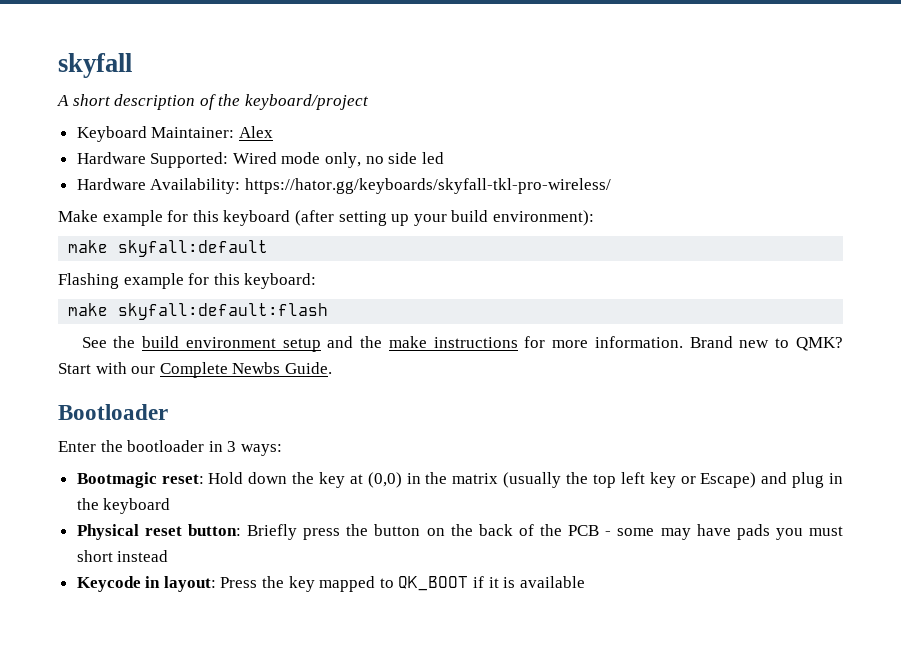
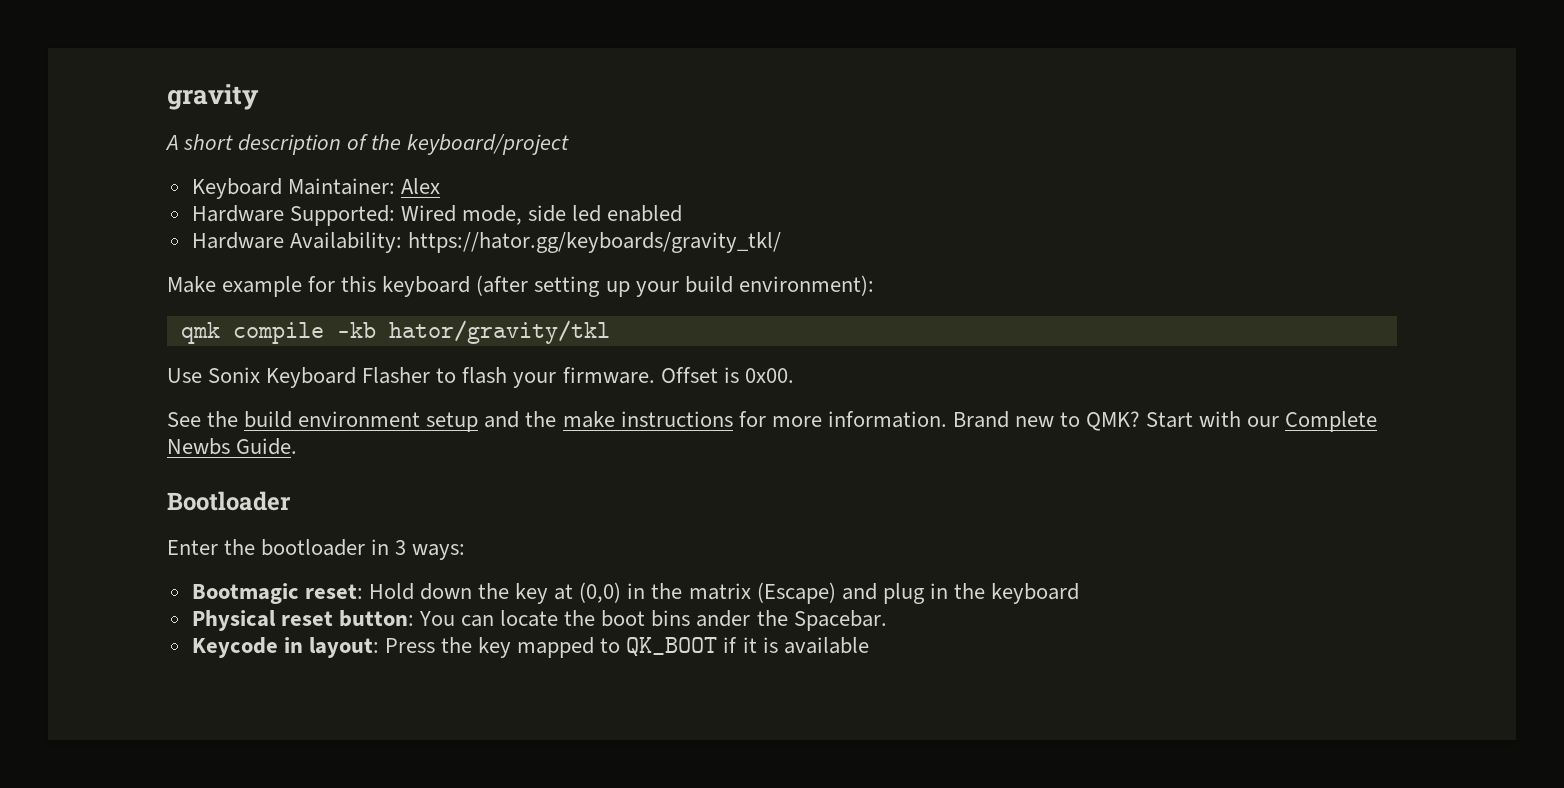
[58,53,132,78] skyfall -> [167,84,259,110] gravity
[281,152,384,168] mode only, no -> [461,205,522,225] mode,
(444, 158) none -> [607,205,683,222] enabled
[244,178,611,194] https://hator.gg/keyboards/skyfall-tkl-pro-wireless/ -> [407,232,781,253] https://hator.gg/keyboards/gravity_tkl/
[68,240,269,257] [58,273,317,289] [68,303,329,320] make skyfall:default // Flashing example for this keyboard: // make skyfall:default:flash -> [180,320,610,344] [167,367,794,388] qmk compile -kb hator/gravity/tkl // Use Sonix Keyboard Flasher to flash your firmware. Offset is 0x00.
[503,472,757,488] (usually the top left key or Escape) -> [756,582,836,604] (Escape)
[247,524,843,540] [76,550,169,562] Briefly press the button on the back of the PCB - some may have pads you must short instead -> [418,610,887,631] You can locate the boot bins ander the Spacebar.

